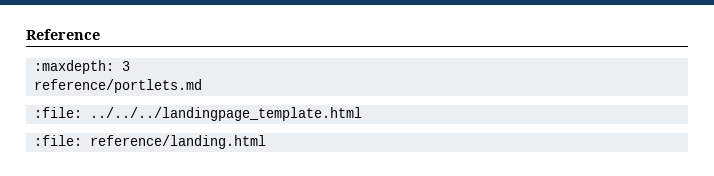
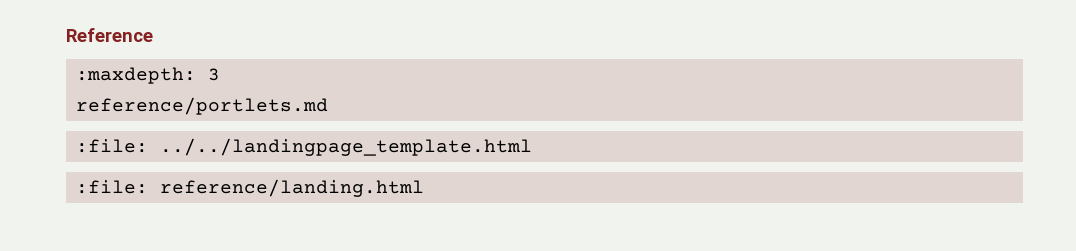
[89,107,362,121] ../../../landingpage_template.html -> [159,138,532,156] ../../landingpage_template.html

